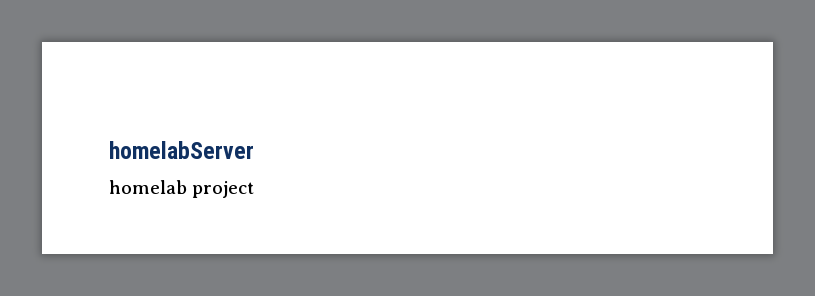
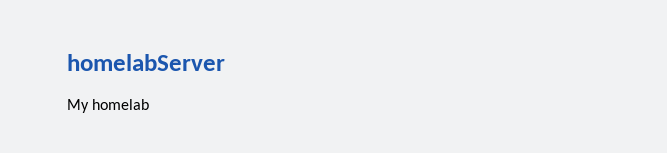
[109,180,255,198] homelab project -> [67,99,150,113] My homelab

